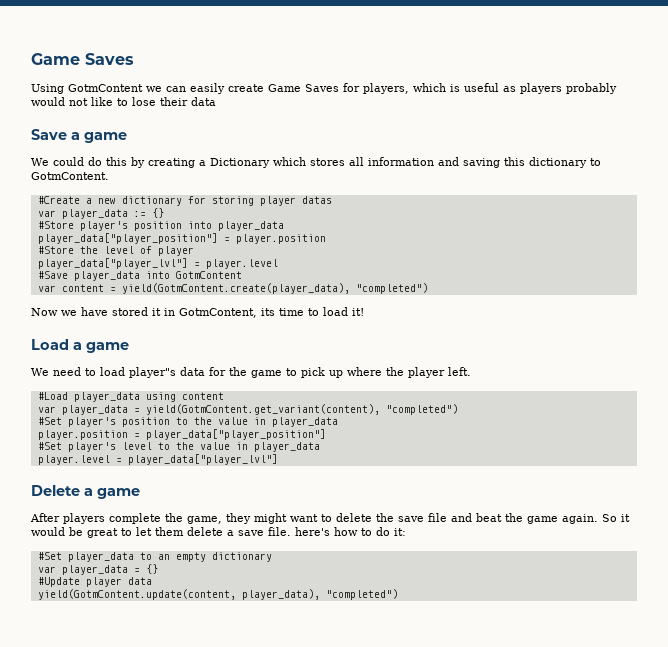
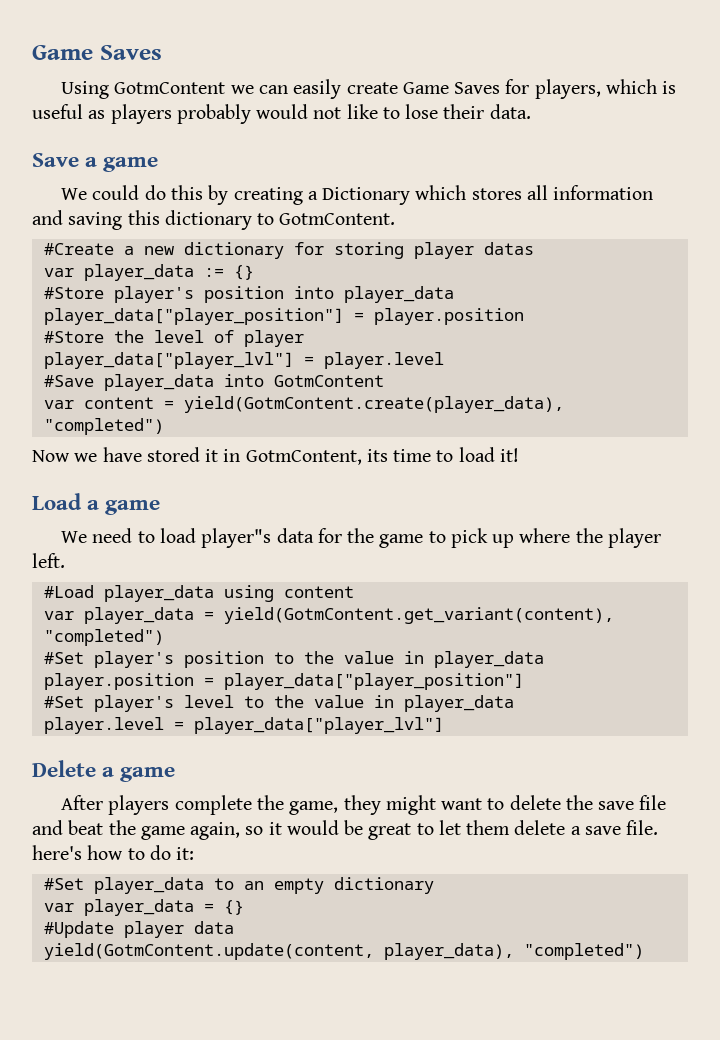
[191,97,216,106] data -> [489,104,531,119] data.
[562,514,617,524] again. So -> [190,822,264,840] again, so

